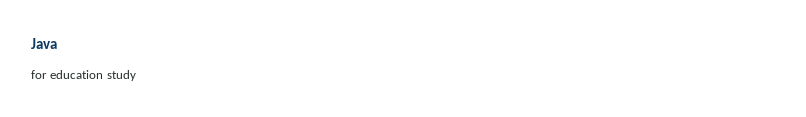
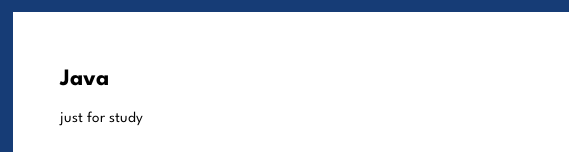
[31,70,104,79] for education -> [59,111,107,126] just for

